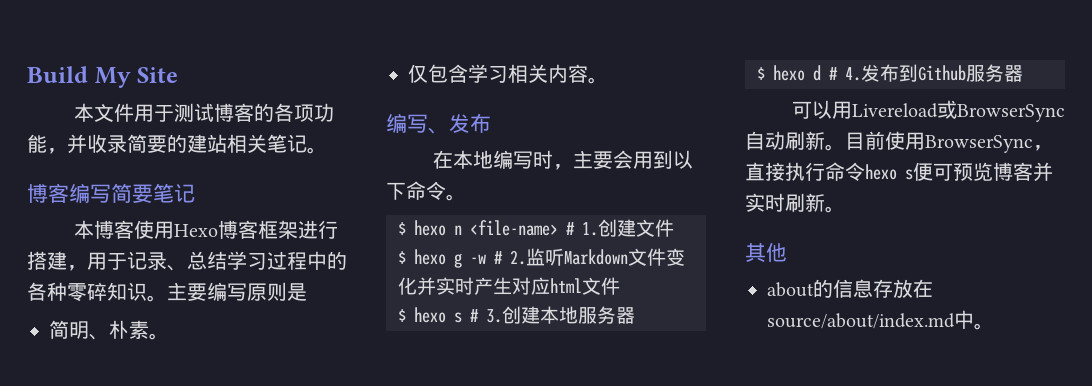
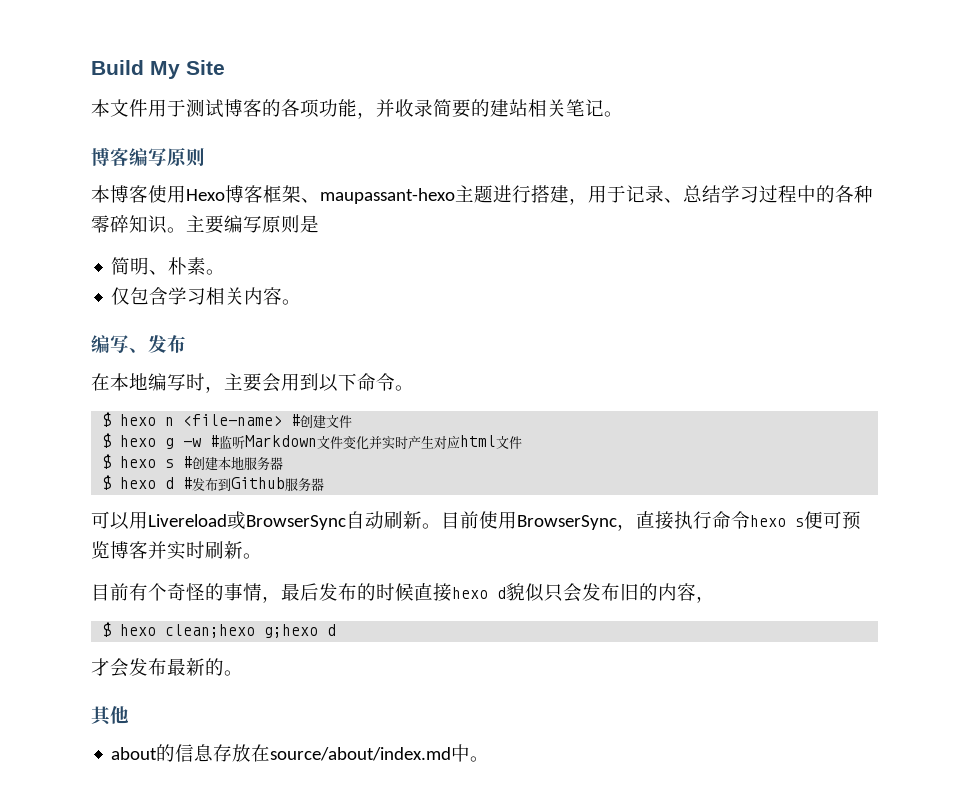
[111,183,195,203] 简要笔记 -> [167,148,205,167] 原则
(298, 229) none -> [301,185,493,204] 、maupassant-hexo主题
[582,222,598,236] 1. -> (301, 420) none
[510,250,526,265] 2. -> (220, 441) none
[486,309,502,323] 3. -> (193, 462) none
[845,67,861,81] 4. -> (193, 483) none
(845, 209) none -> [91,583,715,603] [102,622,337,638] [91,658,243,677] // 目前有个奇怪的事情，最后发布的时候直接hexo d貌似只会发布旧的内容， // $ hexo clean;hexo g;hexo d // 才会发布最新的。

